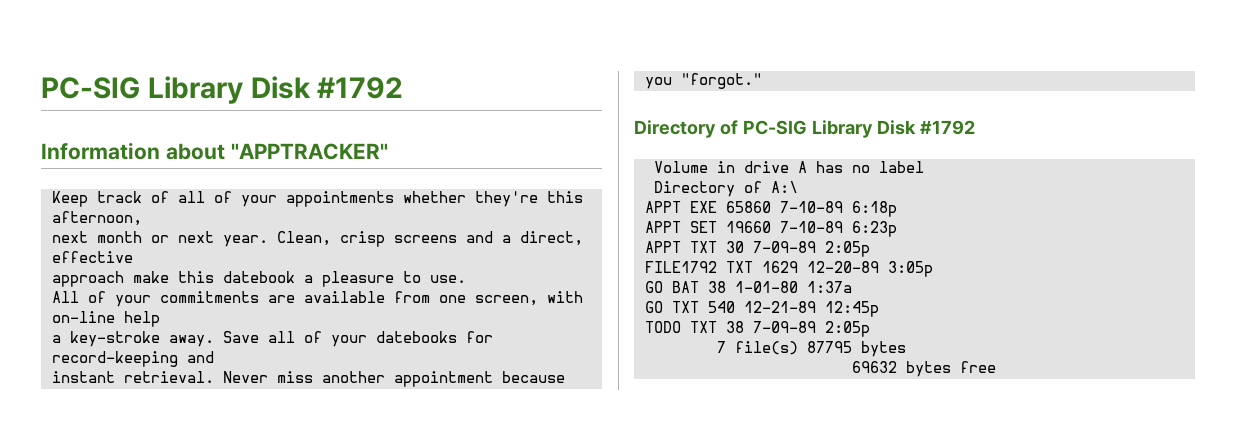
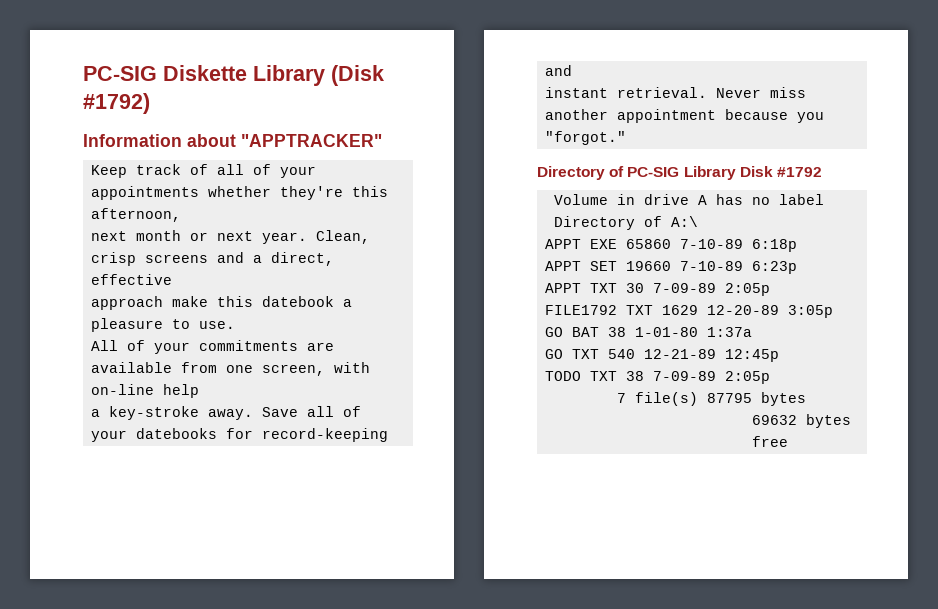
[41,76,404,104] PC-SIG Library Disk #1792 -> [83,65,384,86] [83,93,150,114] PC-SIG Diskette Library (Disk #1792)

